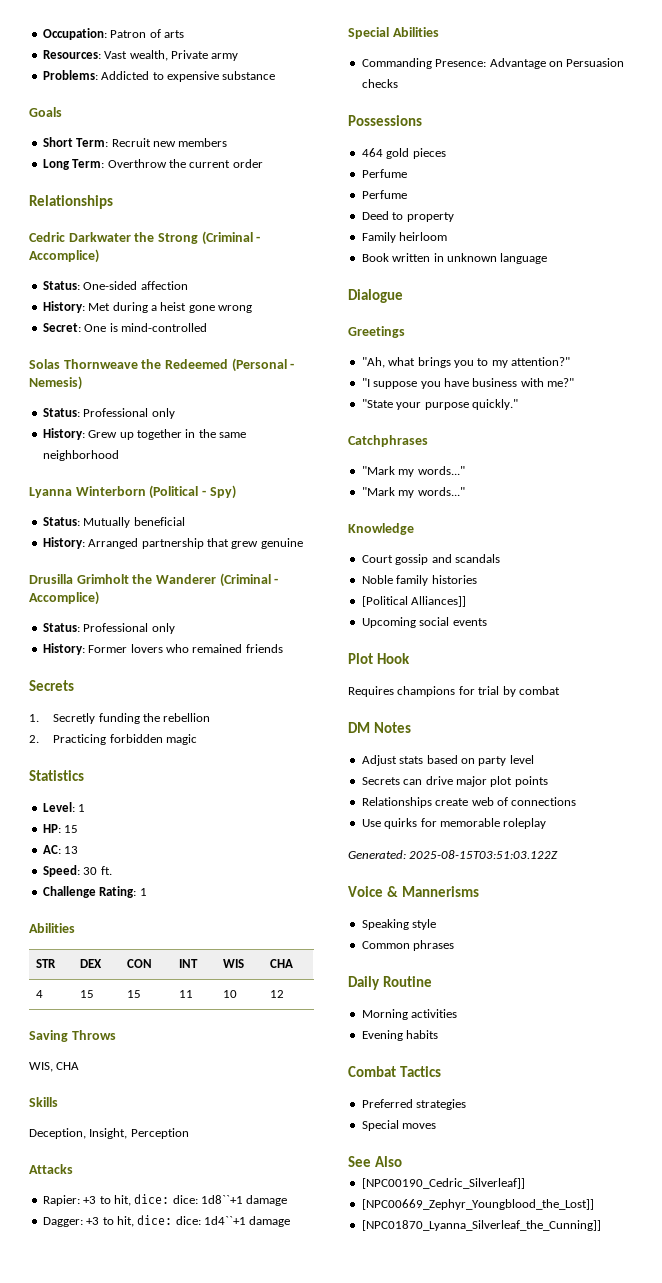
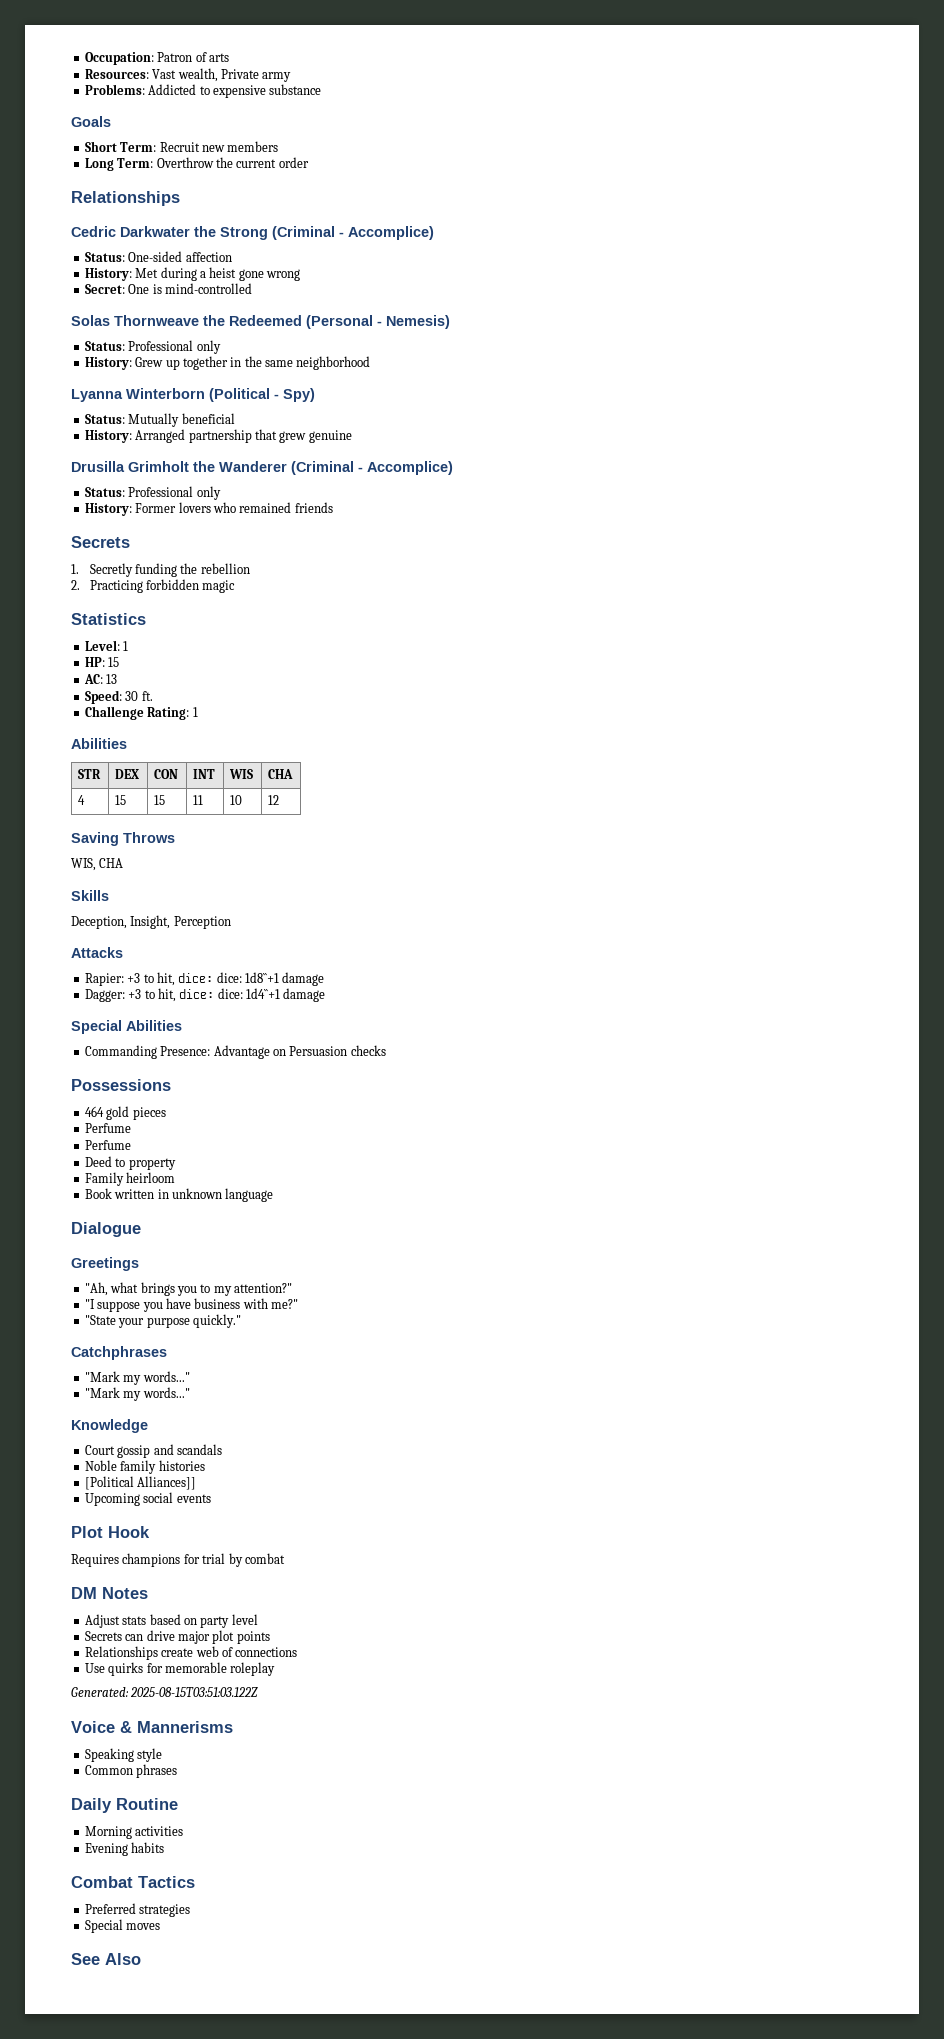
[361,1178,525,1189] [361,1199,594,1210] [361,1220,601,1231] // [NPC00190_Cedric_Silverleaf]] // [NPC00669_Zephyr_Youngblood_the_Lost]] // [NPC01870_Lyanna_Silverleaf_the_Cunning]] -> (141, 1959) none

